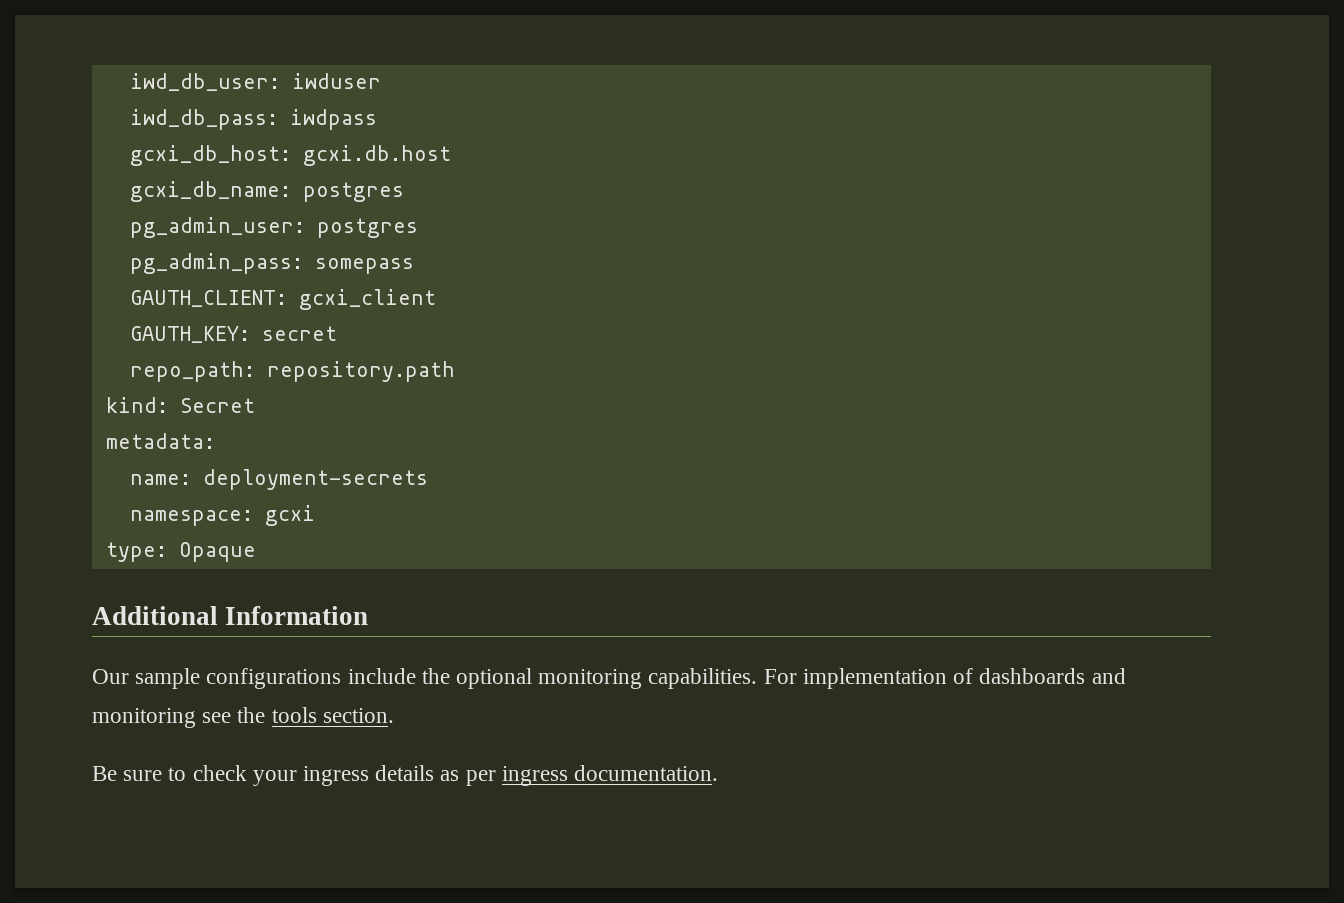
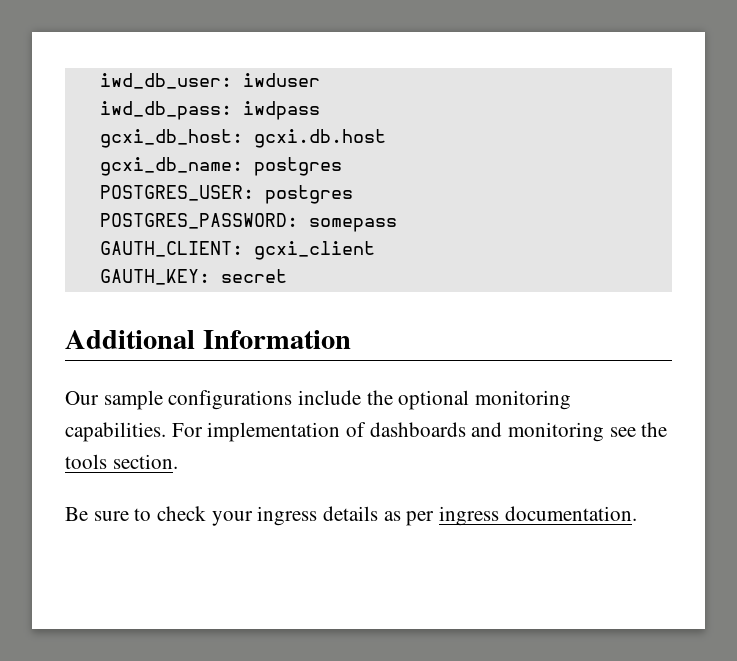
[129,217,418,238] [129,253,303,274] pg_admin_user: postgres // pg_admin_pass: -> [99,185,353,204] [99,213,298,229] POSTGRES_USER: postgres // POSTGRES_PASSWORD:
[129,361,455,382] [105,397,255,413] [105,433,215,449] [129,469,428,490] [129,505,315,526] [105,542,256,562] // repo_path: repository.path // kind: Secret // metadata: // name: deployment-secrets // namespace: gcxi // type: Opaque -> (287, 276) none

